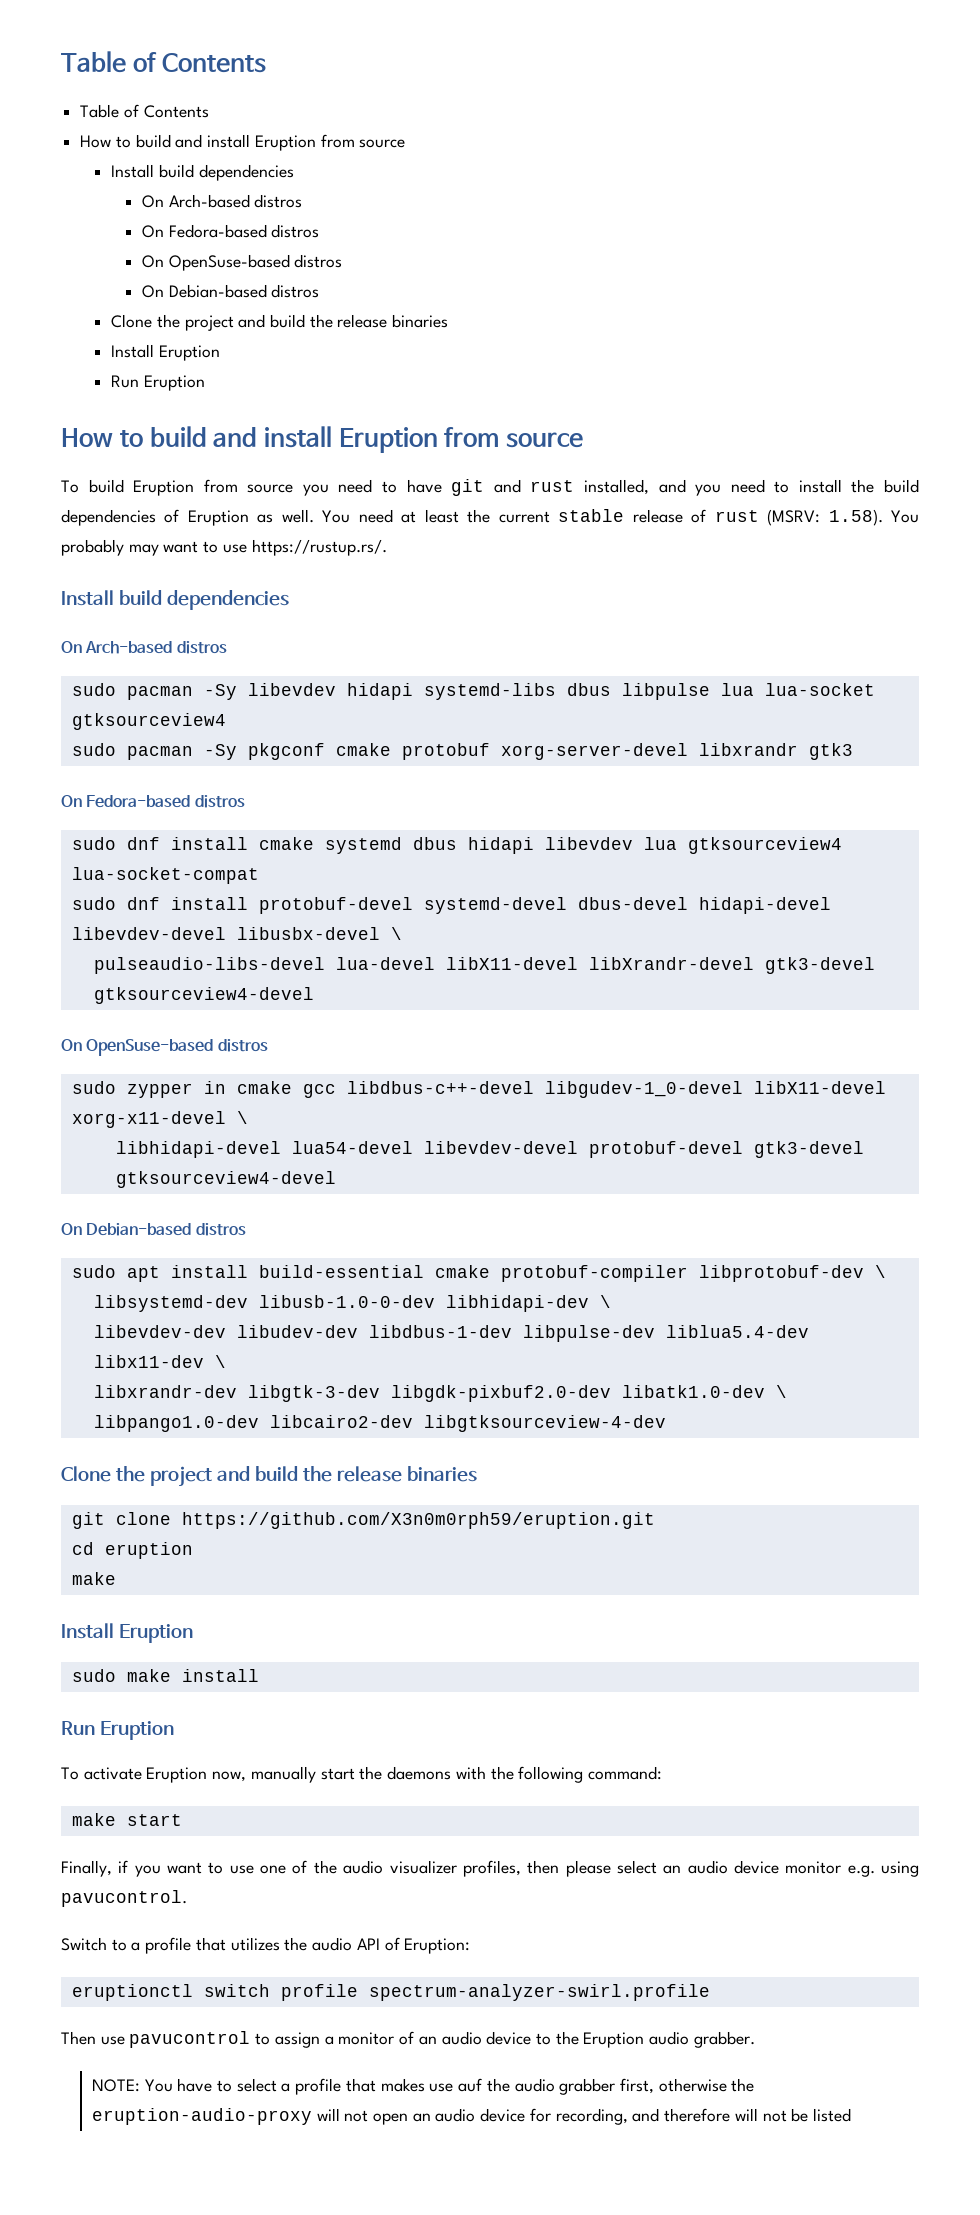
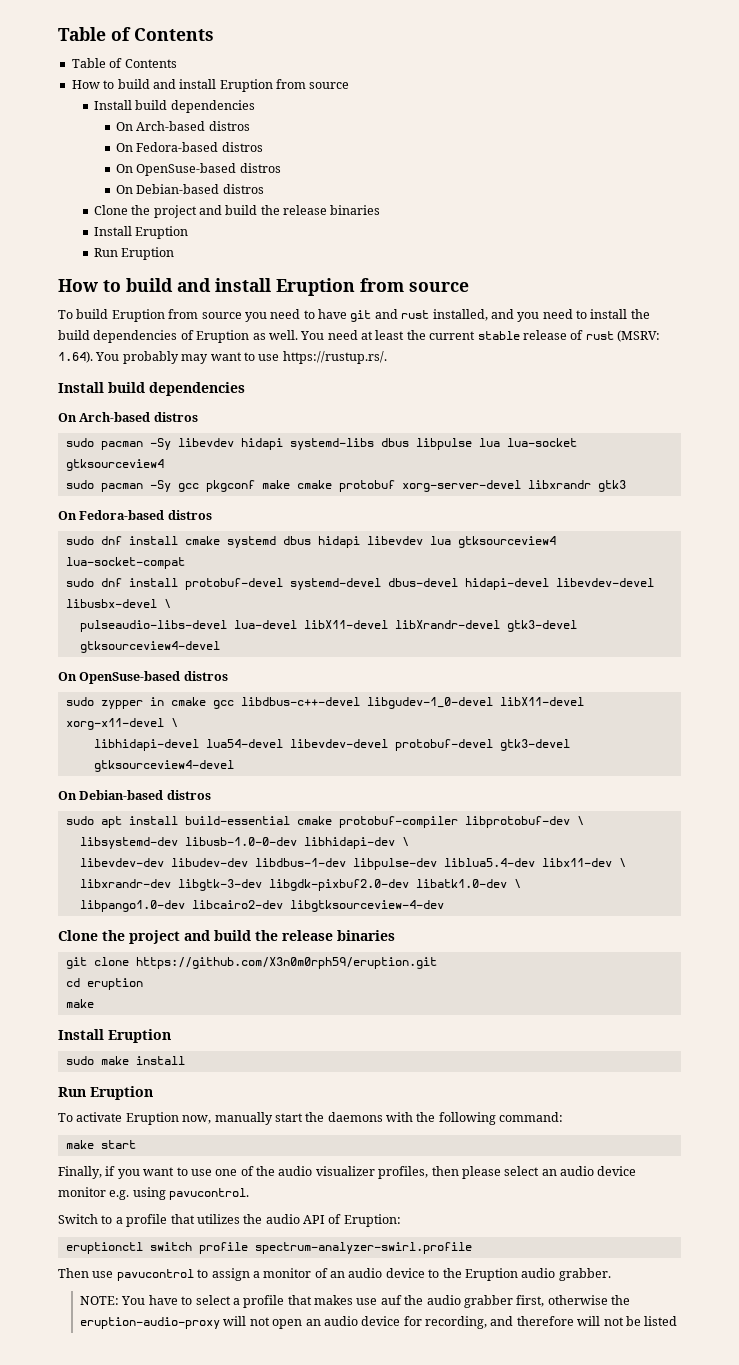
[828,509,883,526] 1.58). -> [58,351,93,363] 1.64).
[247,743,325,760] pkgconf -> [177,480,290,492] gcc pkgconf make

